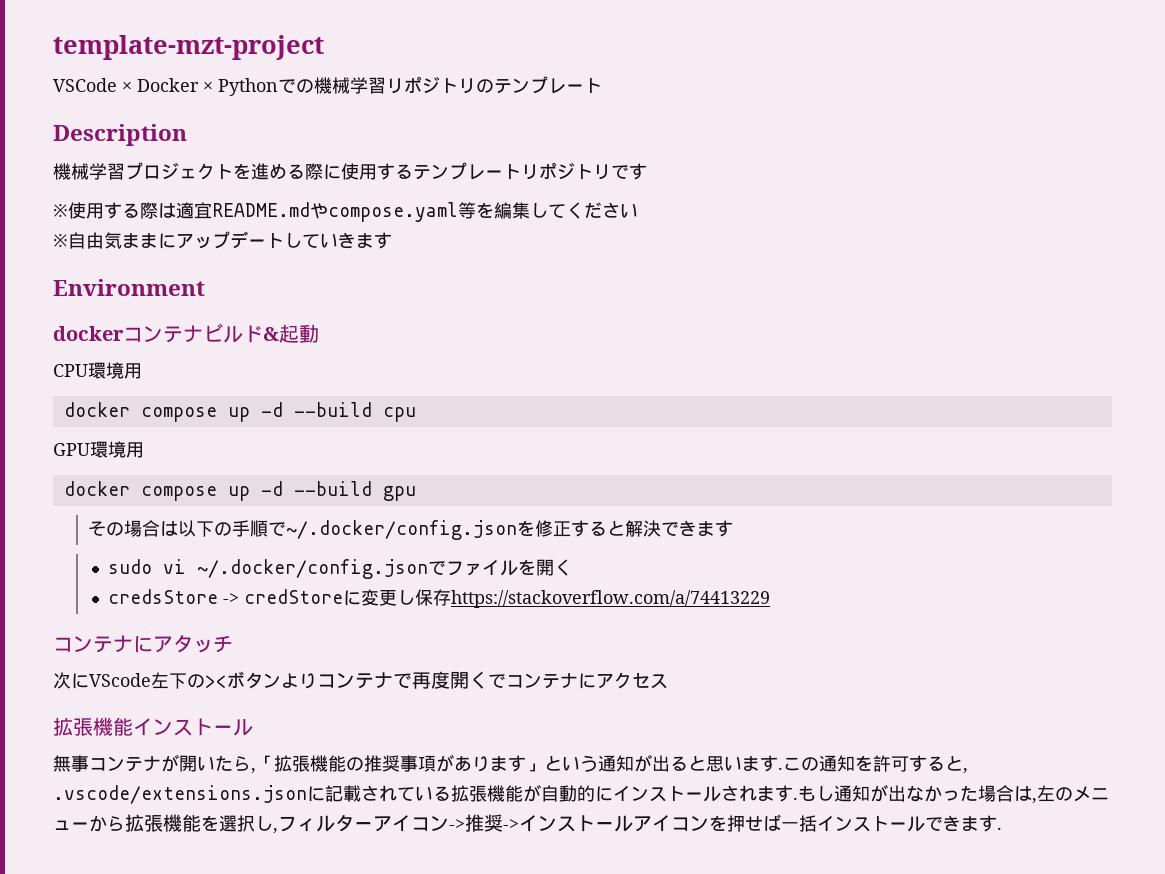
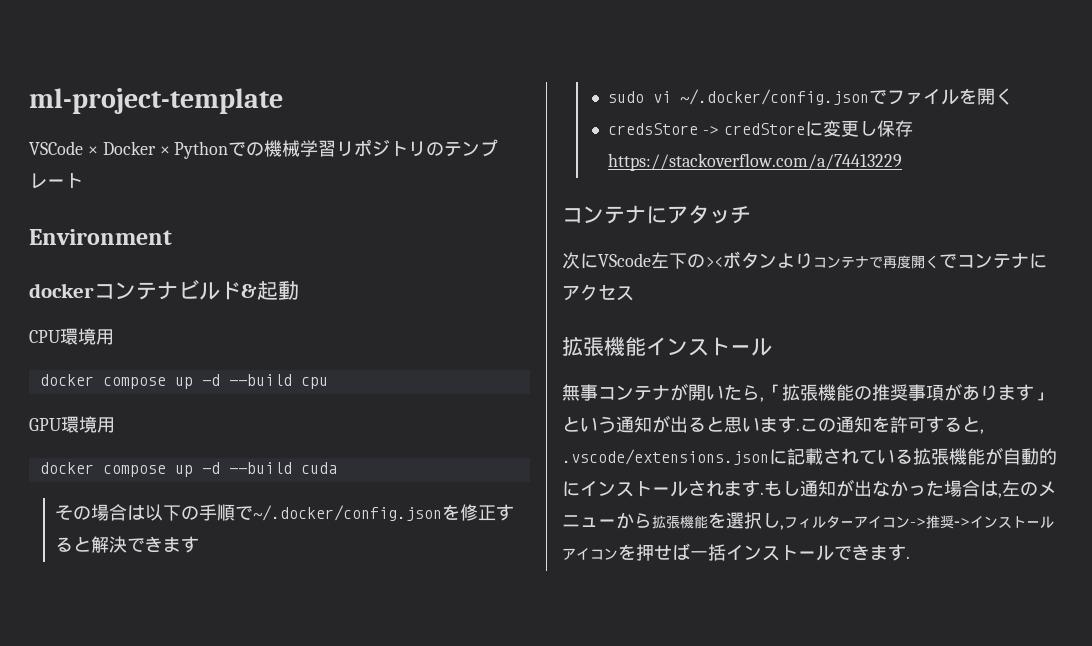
[53,35,324,60] template-mzt-project -> [29,88,283,114] ml-project-template
[53,124,187,146] [53,162,647,180] [53,202,638,222] [53,231,392,249] // Description // 機械学習プロジェクトを進める際に使用するテンプレートリポジトリです // ※使用する際は適宜README.mdやcompose.yaml等を編集してください // ※自由気ままにアップデートしていきます -> (83, 181) none
[382,486,416,501] gpu -> [300,462,337,474] cuda

